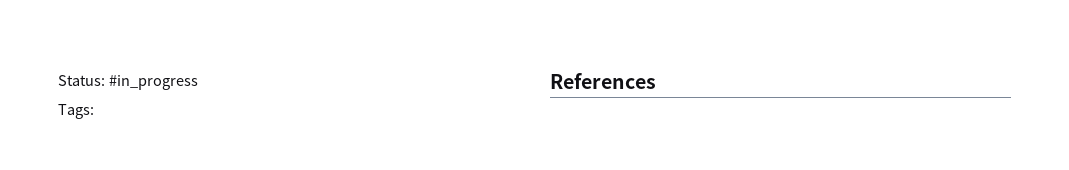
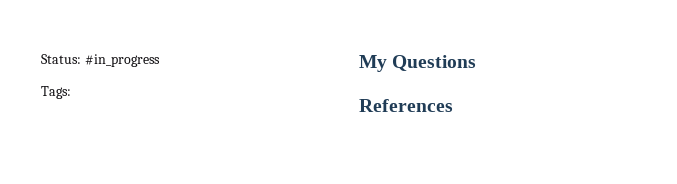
(94, 111) none -> [359,55,477,72] // My Questions

